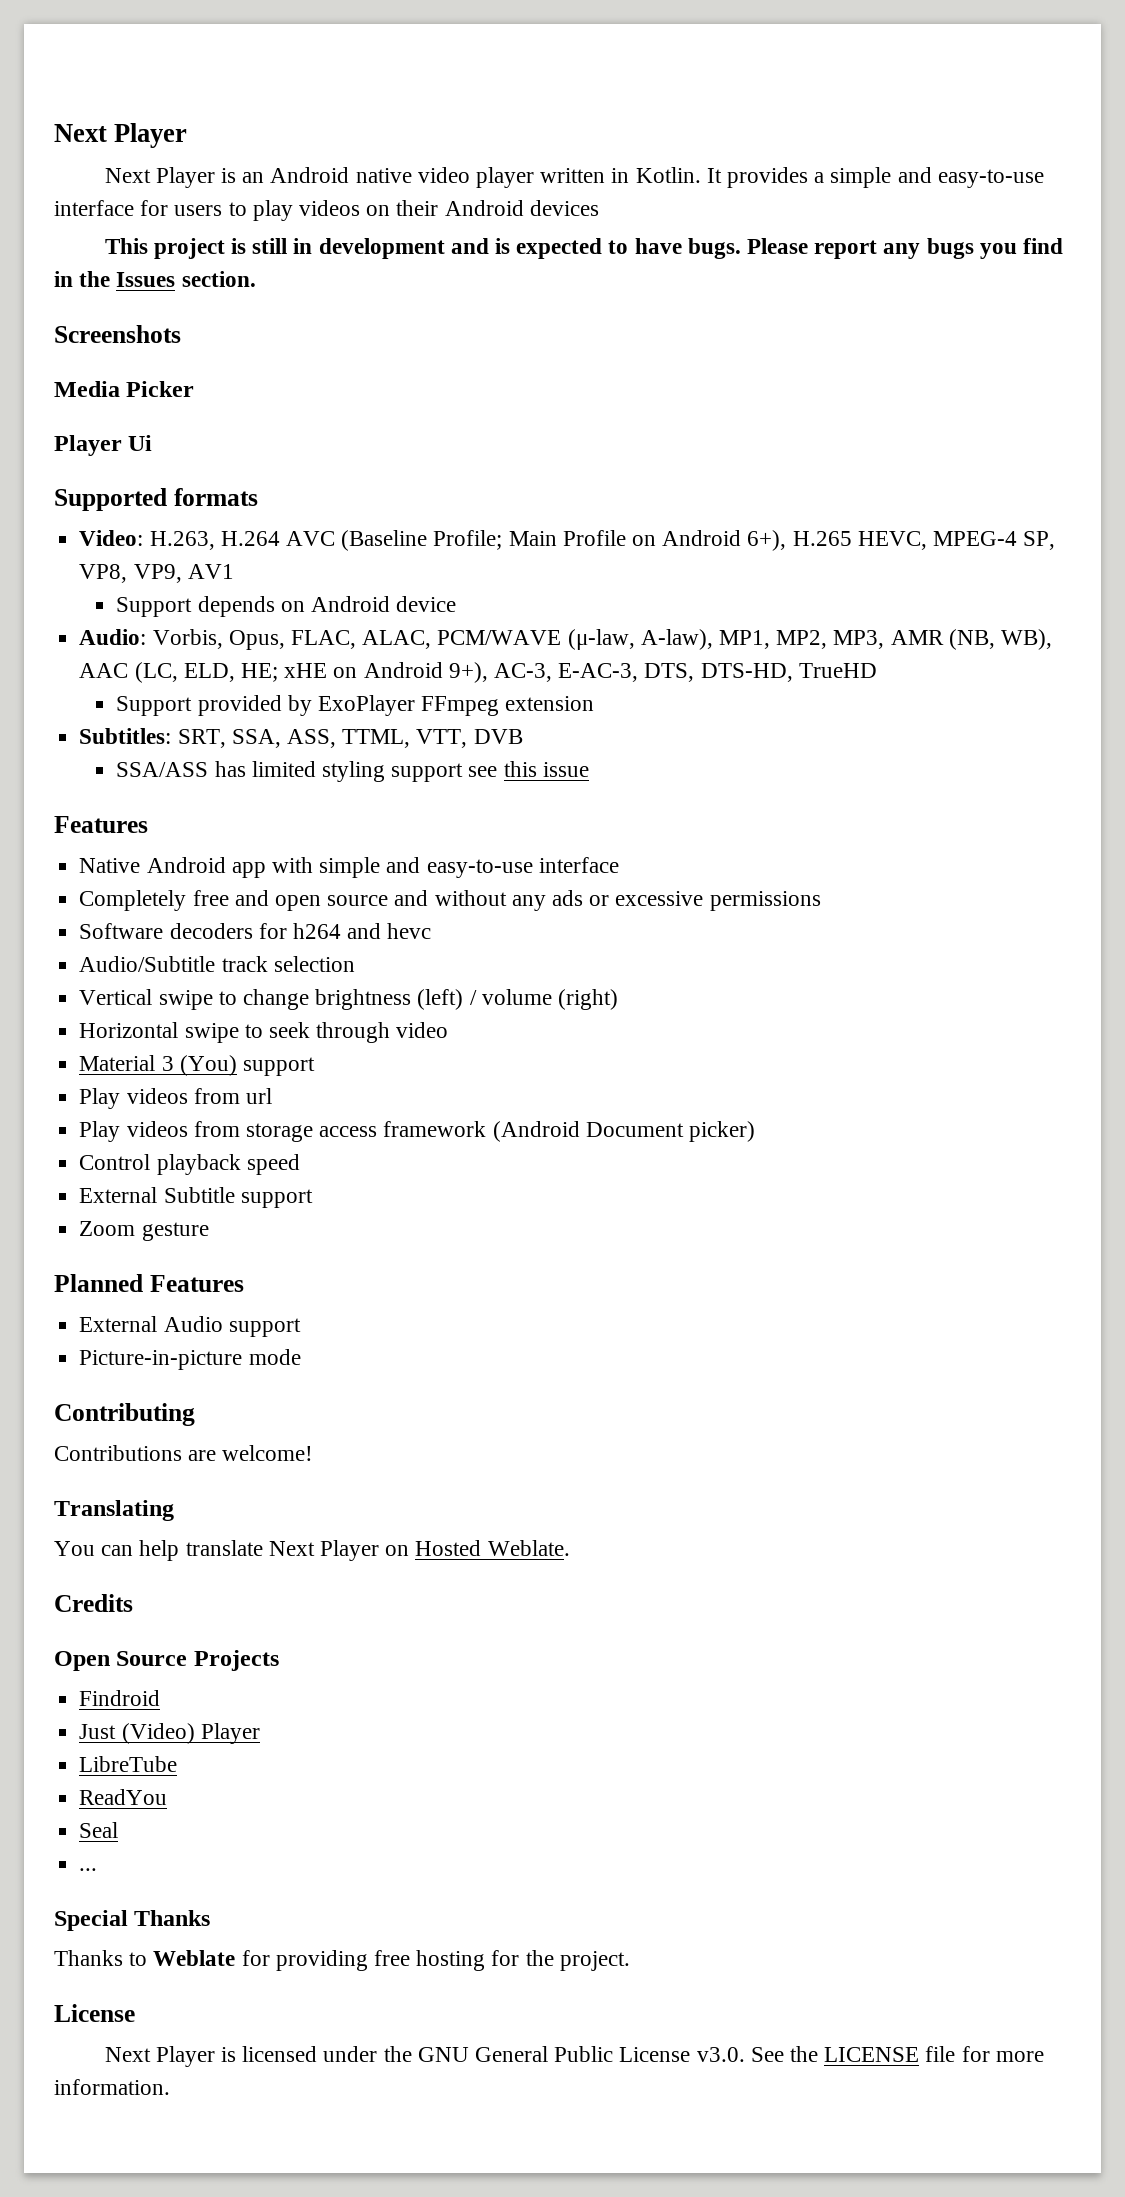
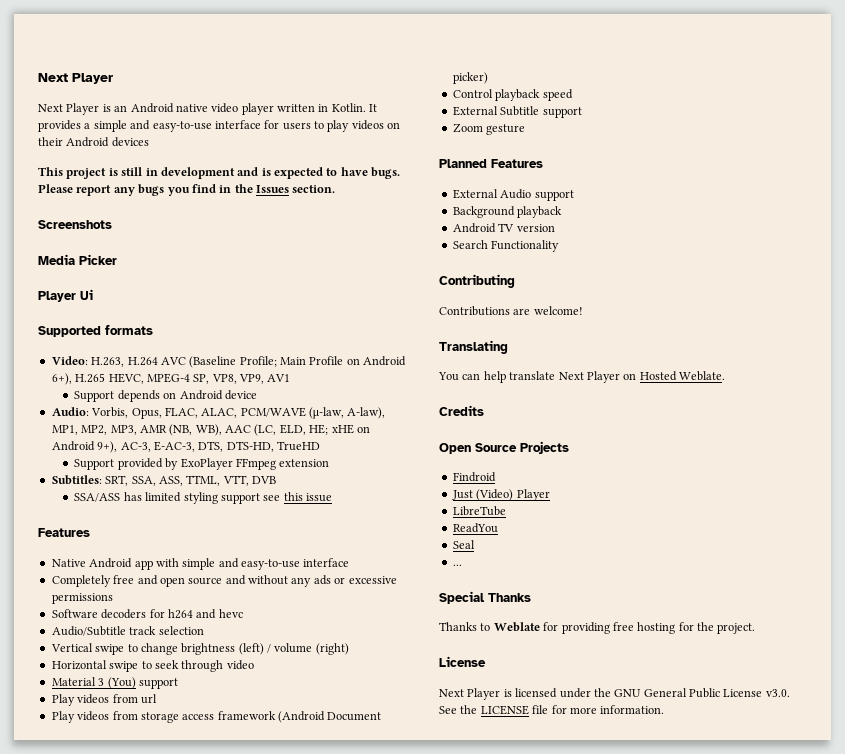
[79,1349,301,1370] Picture-in-picture mode -> [452,206,563,218] [452,223,555,233] [452,240,560,252] Background playback // Android TV version // Search Functionality

